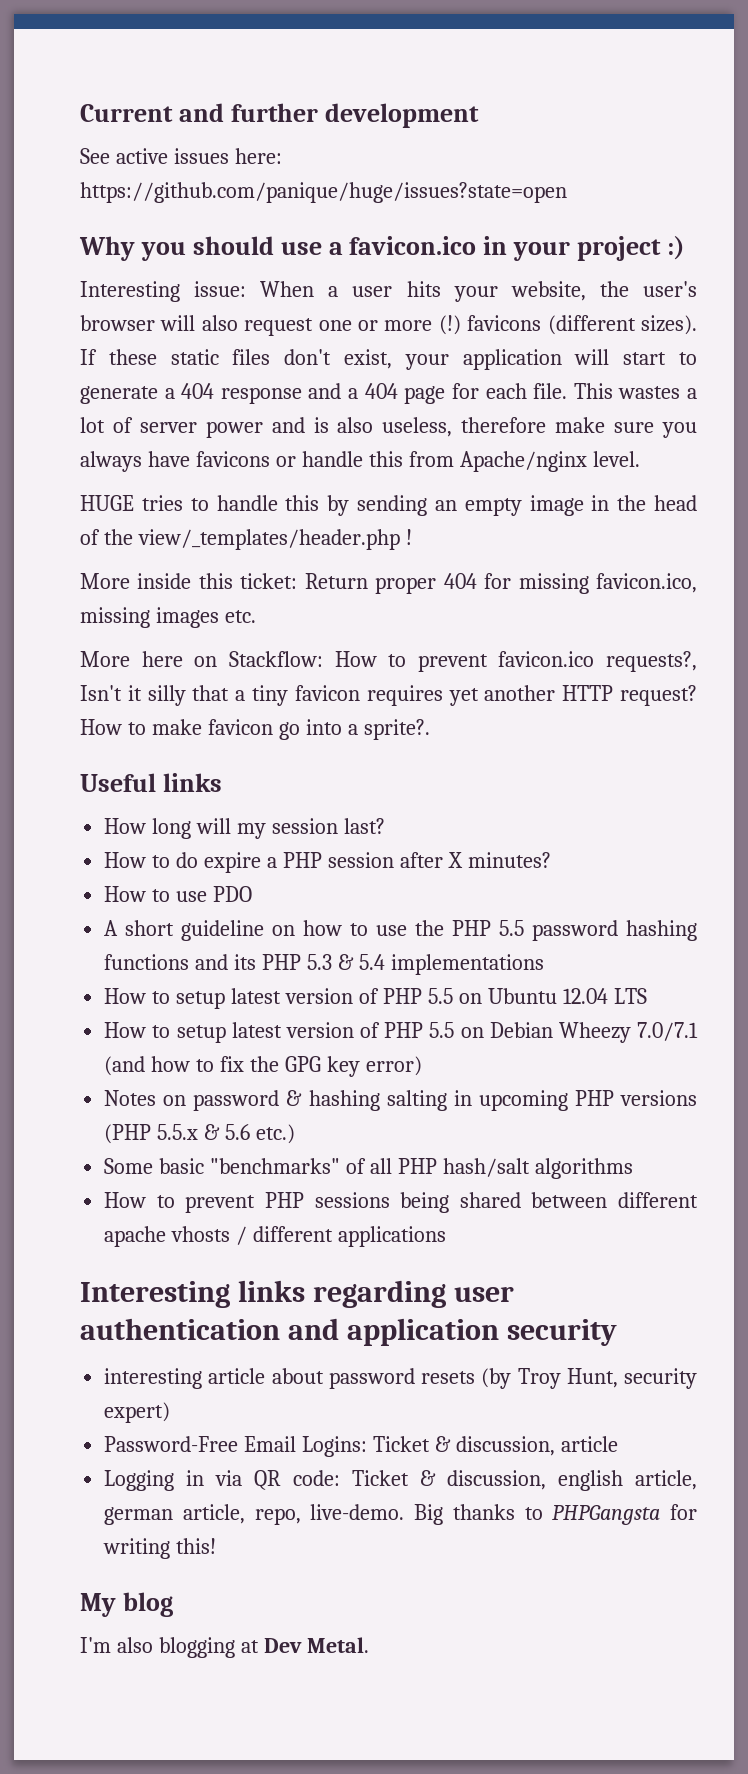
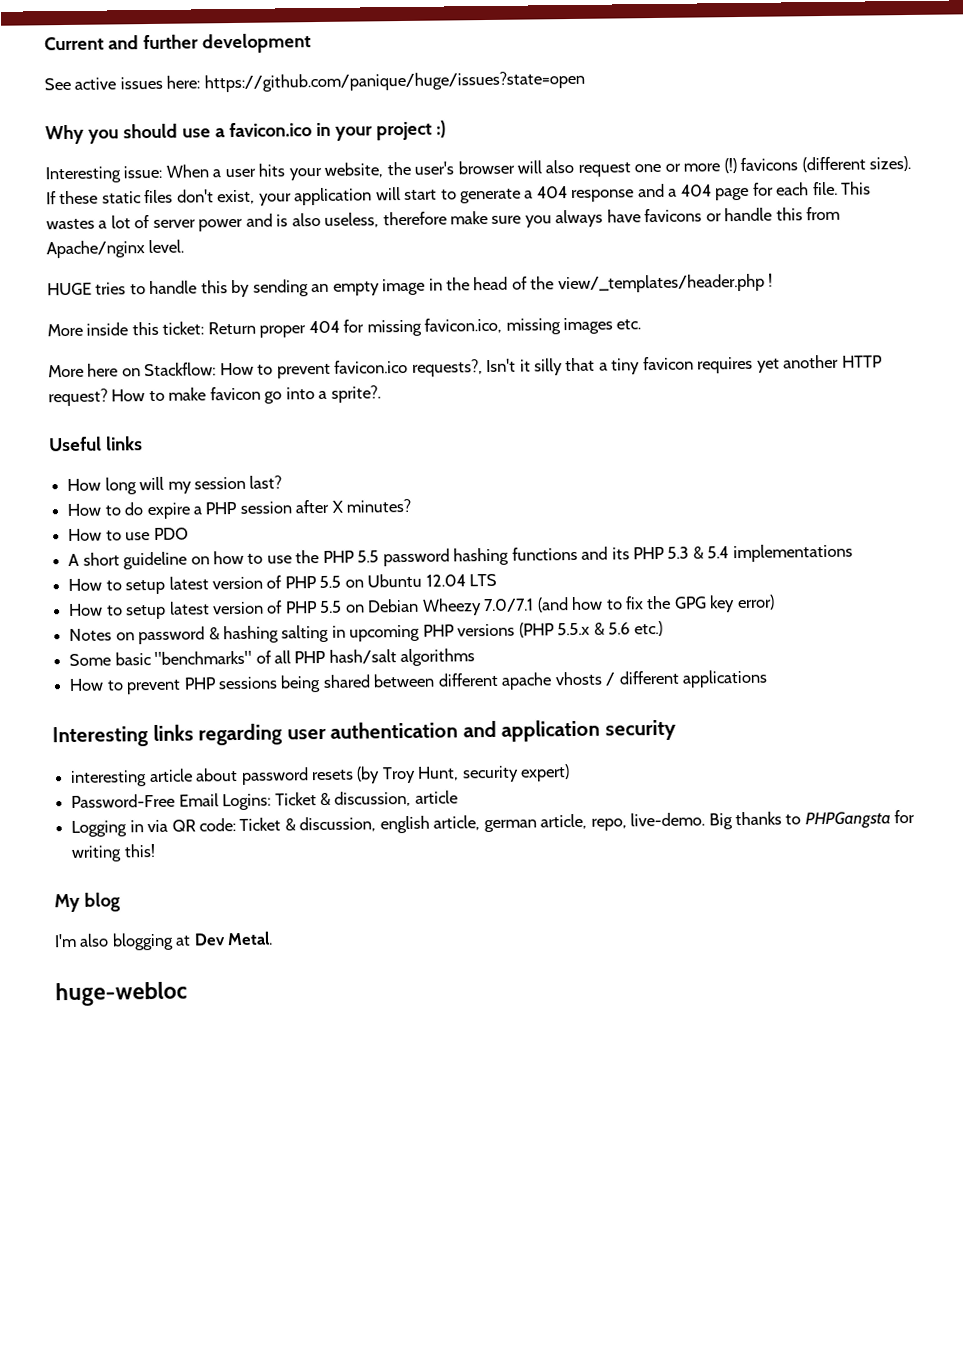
(369, 1645) none -> [55,981,187,1007] // huge-webloc

